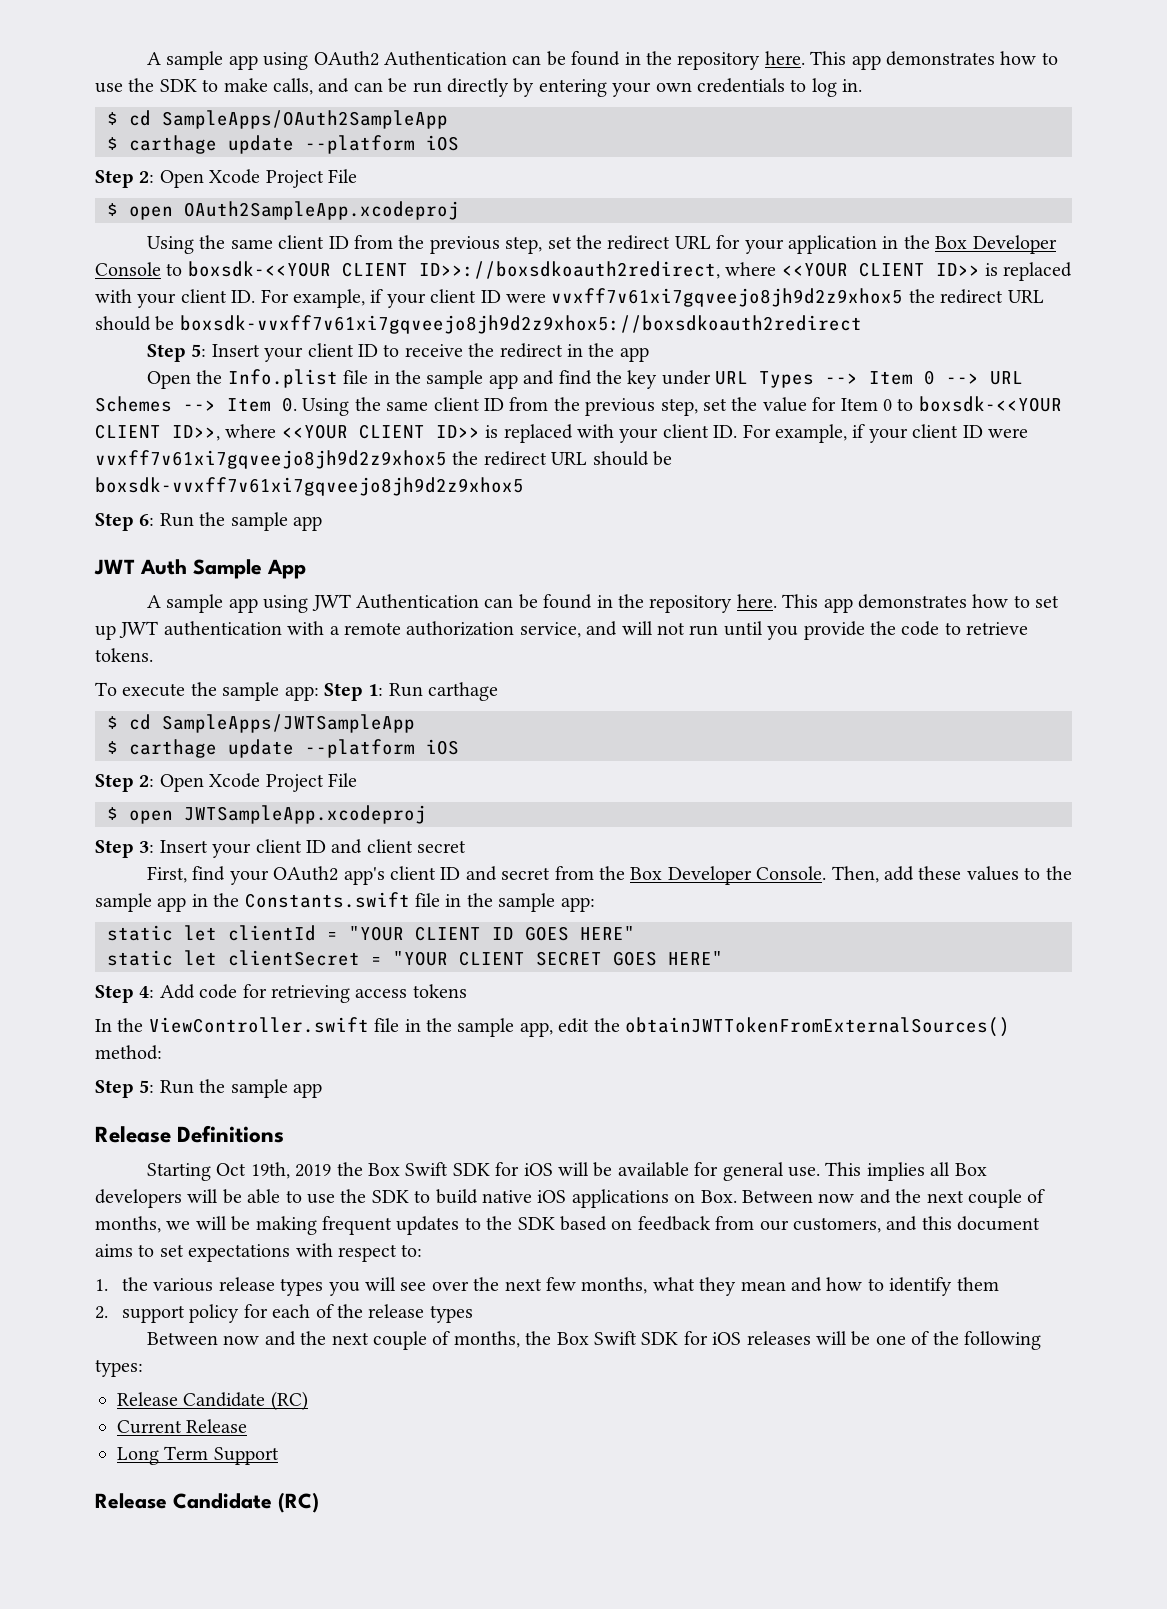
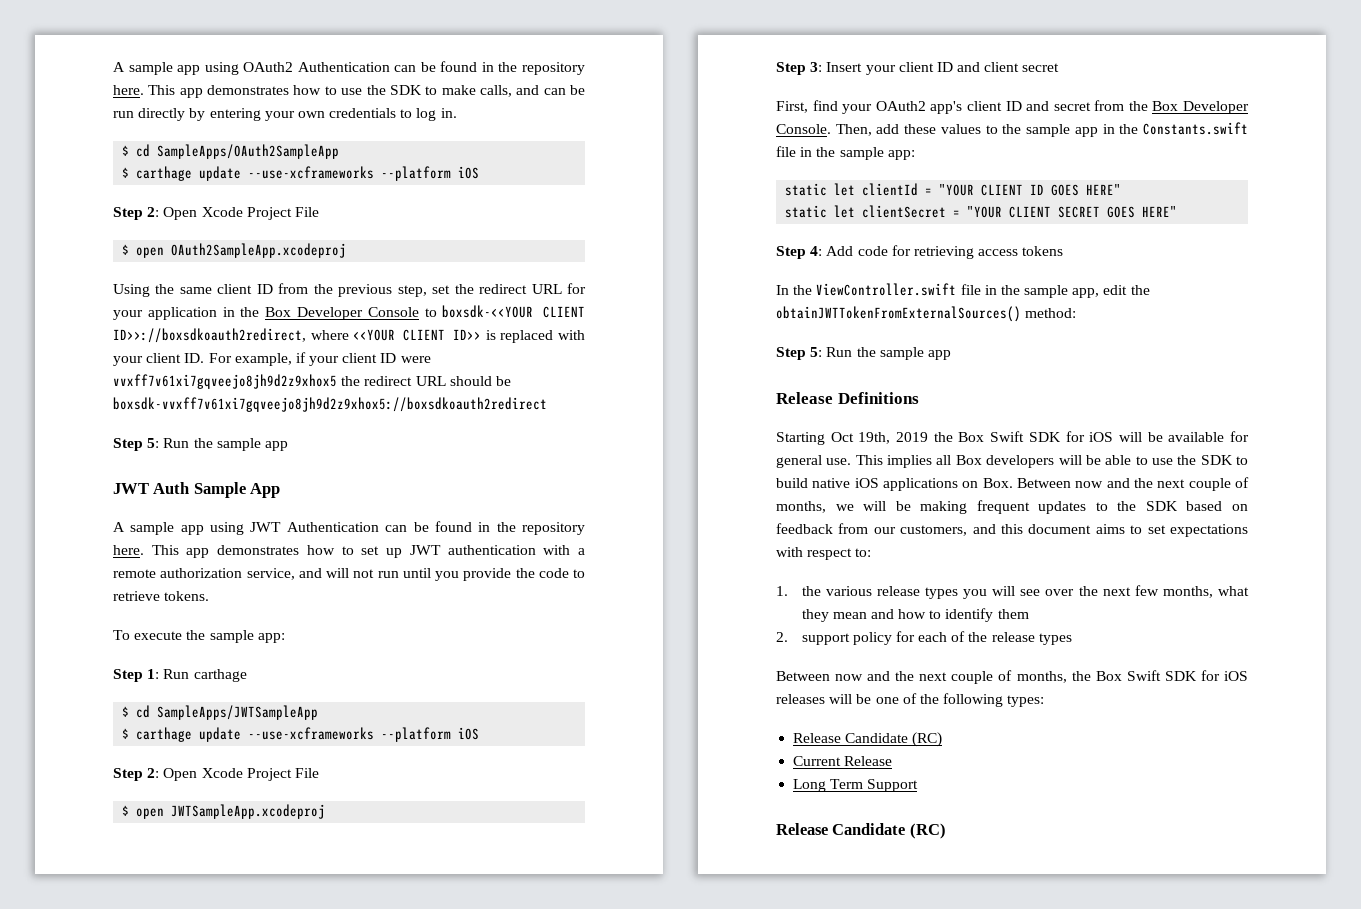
(294, 144) none -> [248,166,375,179] --use-xcframeworks
[211,343,649,362] [146,369,1024,389] [95,396,1062,416] [95,424,1028,443] [95,450,672,469] [95,477,524,496] [95,513,155,531] Insert your client ID to receive the redirect in the app // Open the Info.plist file in the sample app and find the key under URL Types --> Item 0 --> URL Schemes --> Item 0. Using the same client ID from the previous step, set the value for Item 0 to boxsdk-<<YOUR CLIENT ID>>, where <<YOUR CLIENT ID>> is replaced with your client ID. For example, if your client ID were vvxff7v61xi7gqveejo8jh9d2z9xhox5 the redirect URL should be boxsdk-vvxff7v61xi7gqveejo8jh9d2z9xhox5 // Step 6: -> (160, 443) none
(319, 693) none -> (285, 638) //
(294, 748) none -> [248,727,375,740] --use-xcframeworks

